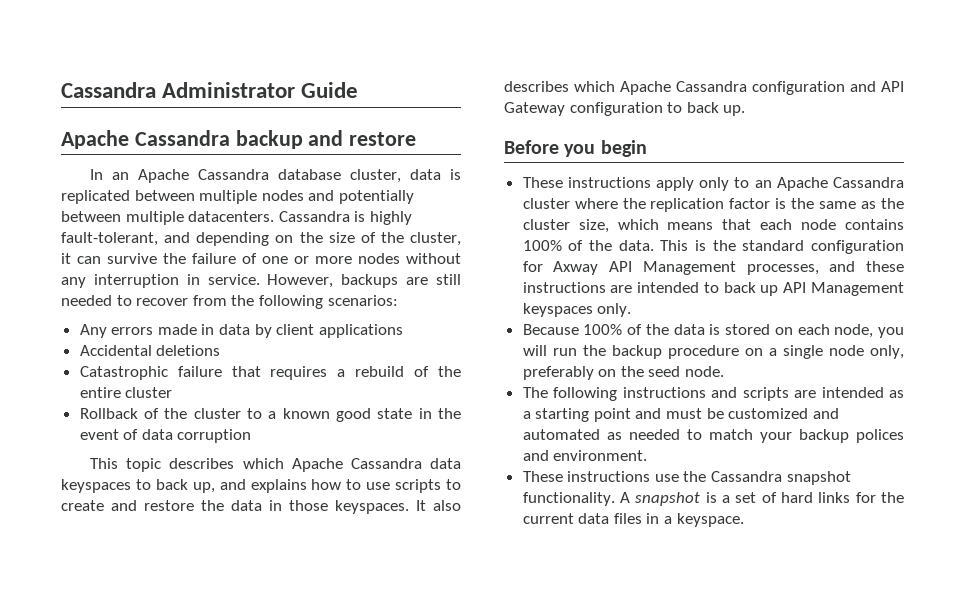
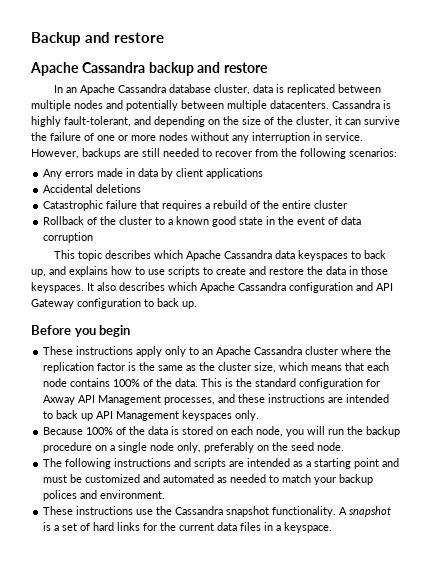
[61,82,359,98] Cassandra Administrator Guide -> [31,32,165,46] Backup and restore

